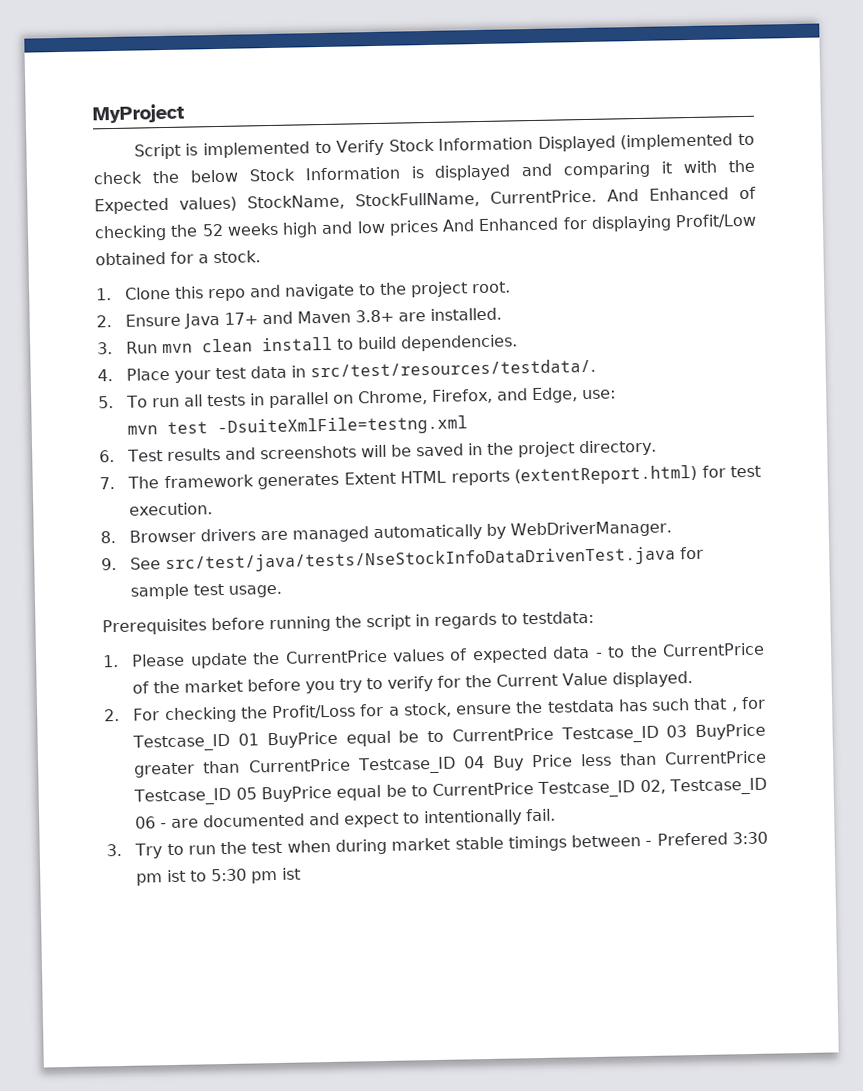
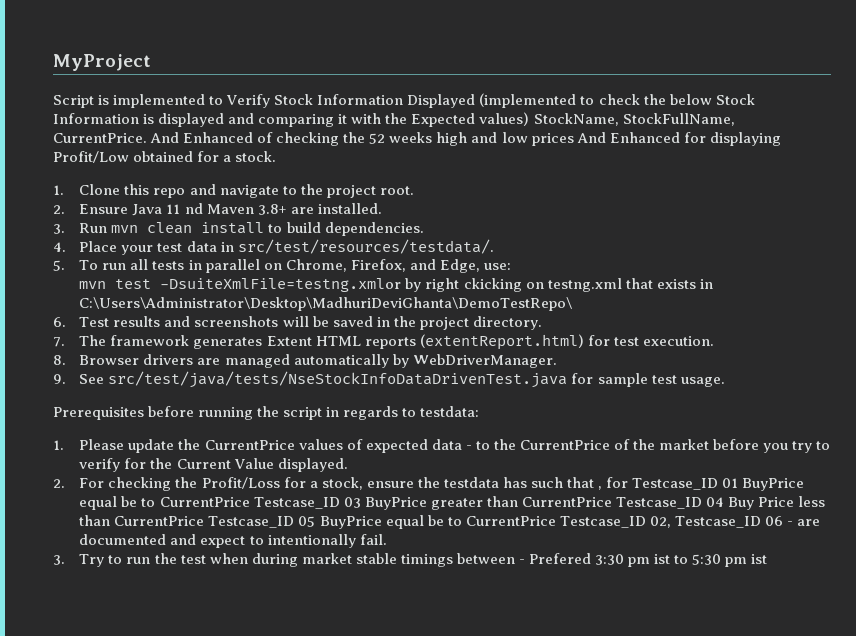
[224,311,294,325] 17+ and -> [166,203,203,214] 11 nd
[217,415,469,438] -DsuiteXmlFile=testng.xml -> [160,278,713,292] [79,297,573,311] -DsuiteXmlFile=testng.xmlor by right ckicking on testng.xml that exists in C:\Users\Administrator\Desktop\MadhuriDeviGhanta\DemoTestRepo\

